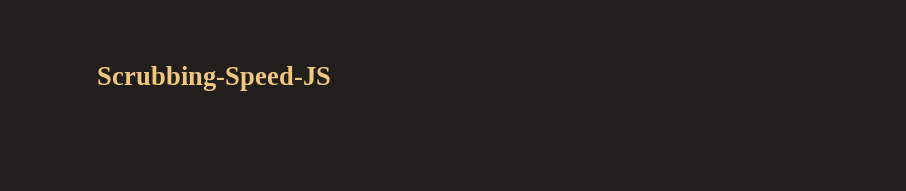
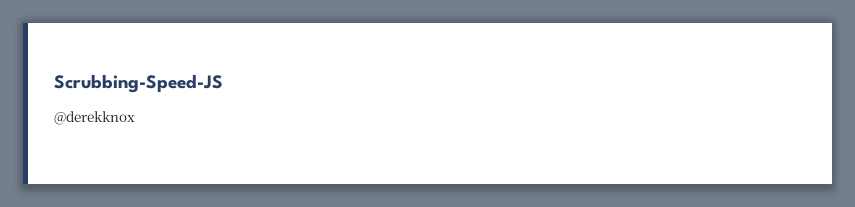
(331, 78) none -> [54,111,135,125] // @derekknox

